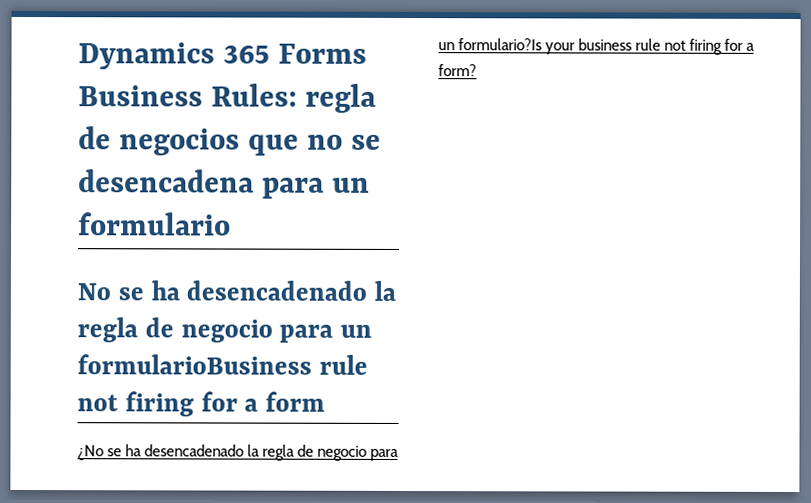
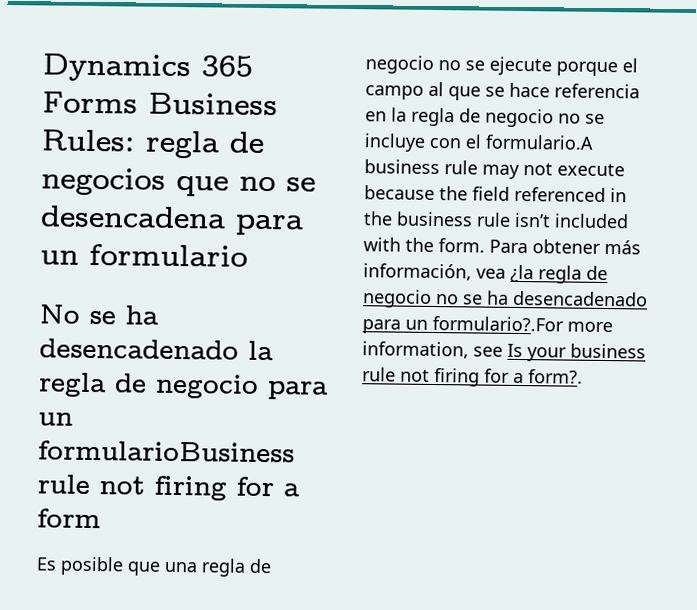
[77,444,400,461] [438,38,543,51] ¿No se ha desencadenado la regla de negocio para un formulario?Is -> [36,556,272,577] [365,55,638,77] [365,81,640,101] [365,107,605,128] [364,133,593,152] [364,159,625,179] [364,185,627,203] [363,211,629,229] [363,237,641,255] [363,263,608,284] [362,289,648,308] [362,315,613,334] [362,341,523,359] Es posible que una regla de negocio no se ejecute porque el campo al que se hace referencia en la regla de negocio no se incluye con el formulario.A business rule may not execute because the field referenced in the business rule isn’t included with the form. Para obtener más información, vea ¿la regla de negocio no se ha desencadenado para un formulario?.For more information, see Is
[438,64,477,77] form? -> [528,369,583,384] form?.

